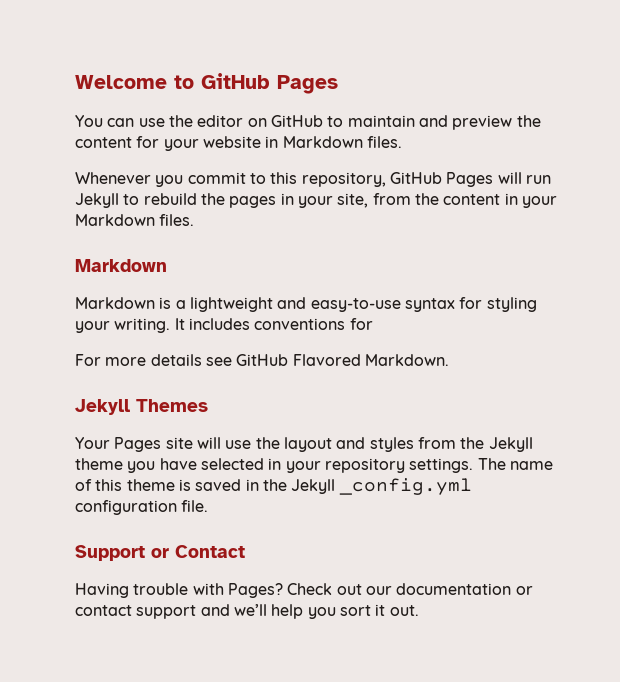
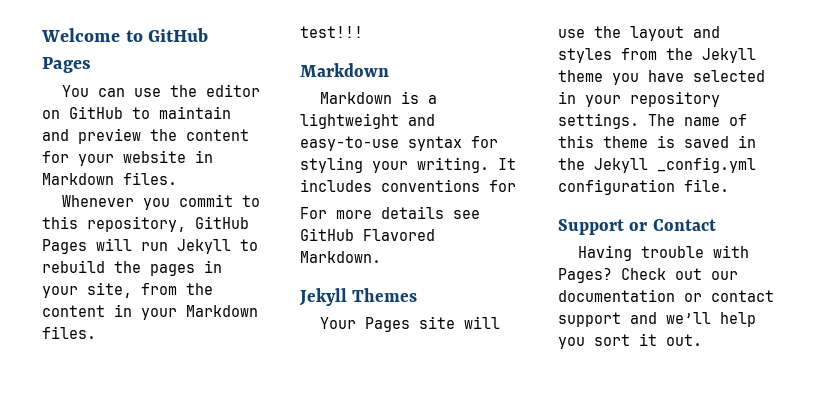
(195, 220) none -> [300,26,363,38] // test!!!

